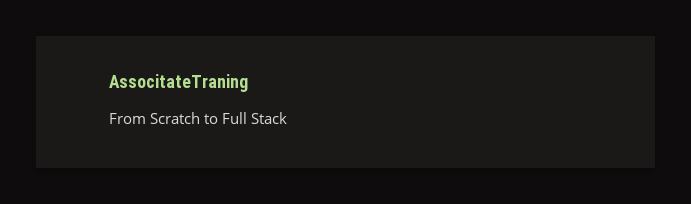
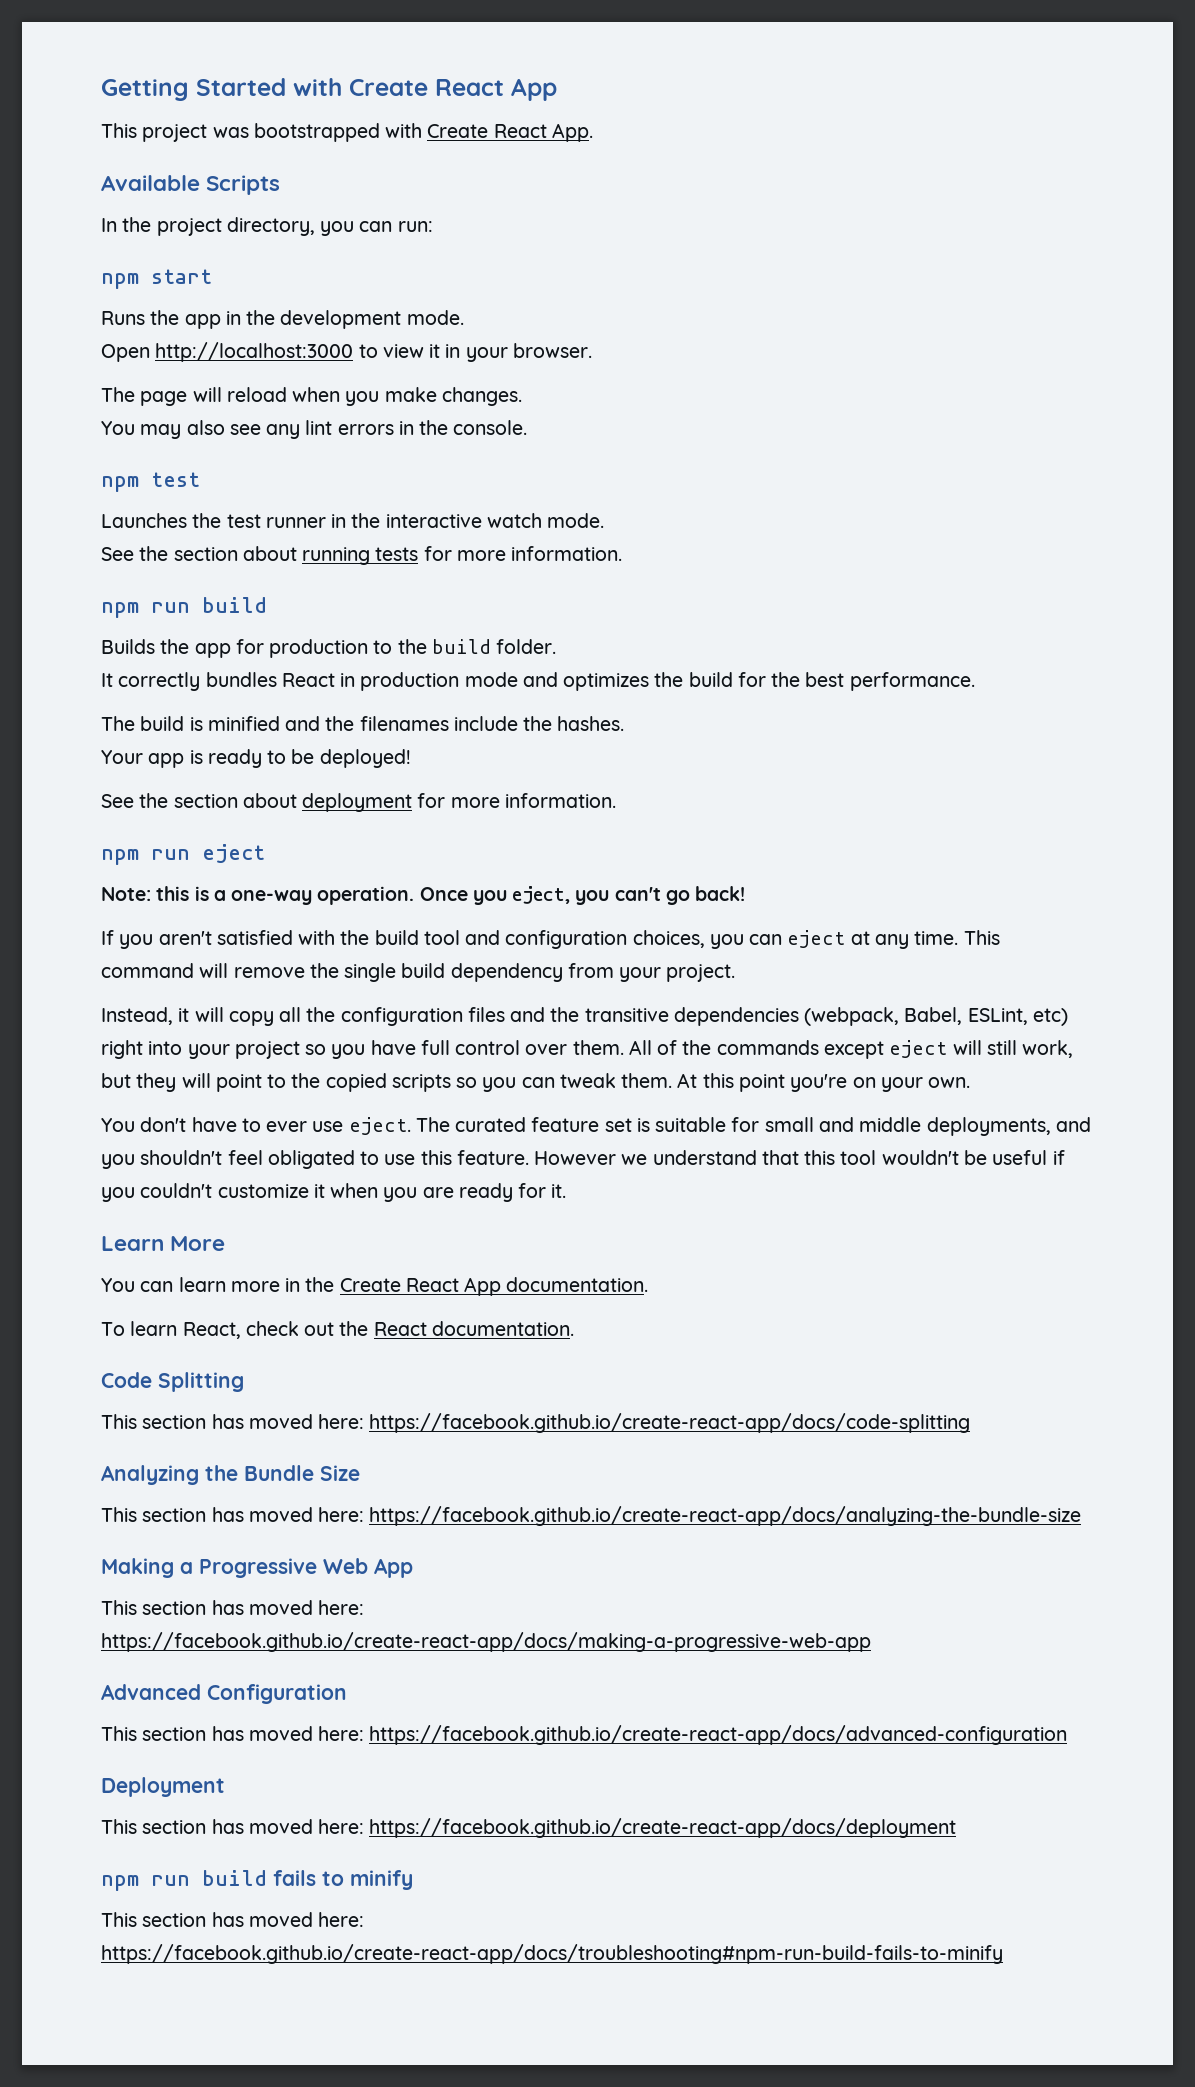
[109,74,248,92] [109,112,288,124] AssocitateTraning // From Scratch to Full Stack -> [101,78,557,101] [101,123,593,142] [101,175,281,195] [101,217,433,236] [101,269,212,289] [101,310,464,329] [101,342,592,362] [101,387,522,406] [101,420,528,439] [101,472,200,492] [101,513,605,528] [101,546,623,565] [101,597,267,618] [101,639,557,658] [101,672,975,691] [101,716,625,731] [101,749,411,768] [101,793,616,812] [101,844,265,865] [101,886,746,905] [101,930,1000,949] [101,963,736,982] [101,1007,1068,1026] [101,1040,1074,1059] [101,1073,971,1092] [101,1117,1091,1136] [101,1150,1065,1169] [101,1183,567,1202] [101,1236,226,1251] [101,1277,649,1296] [101,1321,574,1339] [101,1372,244,1392] [101,1413,971,1433] [101,1465,360,1485] [101,1506,1082,1526] [101,1558,413,1578] [101,1600,365,1615] [101,1632,871,1652] [101,1684,347,1704] [101,1725,1068,1745] [101,1777,225,1797] [101,1818,957,1838] [101,1870,413,1891] [101,1912,365,1927] [101,1944,1003,1964] Getting Started with Create React App // This project was bootstrapped with Create React App. // Available Scripts // In the project directory, you can run: // npm start // Runs the app in the development mode. // Open http://localhost:3000 to view it in your browser. // The page will reload when you make changes. // You may also see any lint errors in the console. // npm test // Launches the test runner in the interactive watch mode. // See the section about running tests for more information. // npm run build // Builds the app for production to the build folder. // It correctly bundles React in production mode and optimizes the build for the best performance. // The build is minified and the filenames include the hashes. // Your app is ready to be deployed! // See the section about deployment for more information. // npm run eject // Note: this is a one-way operation. Once you eject, you can't go back! // If you aren't satisfied with the build tool and configuration choices, you can eject at any time. This command will remove the single build dependency from your project. // Instead, it will copy all the configuration files and the transitive dependencies (webpack, Babel, ESLint, etc) right into your project so you have full control over them. All of the commands except eject will still work, but they will point to the copied scripts so you can tweak them. At this point you're on your own. // You don't have to ever use eject. The curated feature set is suitable for small and middle deployments, and you shouldn't feel obligated to use this feature. However we understand that this tool wouldn't be useful if you couldn't customize it when you are ready for it. // Learn More // You can learn more in the Create React App documentation. // To learn React, check out the React documentation. // Code Splitting // This section has moved here: https://facebook.github.io/create-react-app/docs/code-splitting // Analyzing the Bundle Size // This section has moved here: https://facebook.github.io/create-react-app/docs/analyzing-the-bundle-size // Making a Progressive Web App // This section has moved here: https://facebook.github.io/create-react-app/docs/making-a-progressive-web-app // Advanced Configuration // This section has moved here: https://facebook.github.io/create-react-app/docs/advanced-configuration // Deployment // This section has moved here: https://facebook.github.io/create-react-app/docs/deployment // npm run build fails to minify // This section has moved here: https://facebook.github.io/create-react-app/docs/troubleshooting#npm-run-build-fails-to-minify

